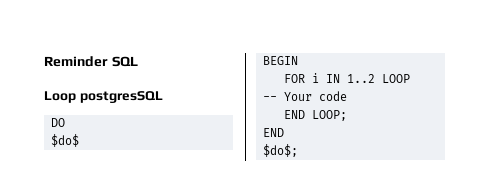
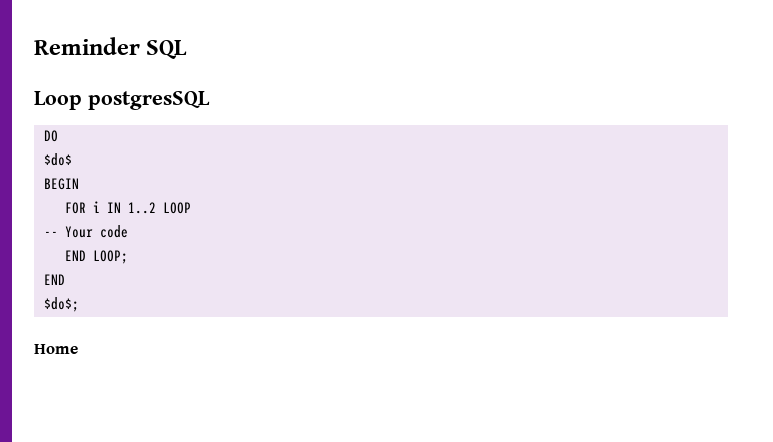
(298, 150) none -> [34,344,78,354] // Home

